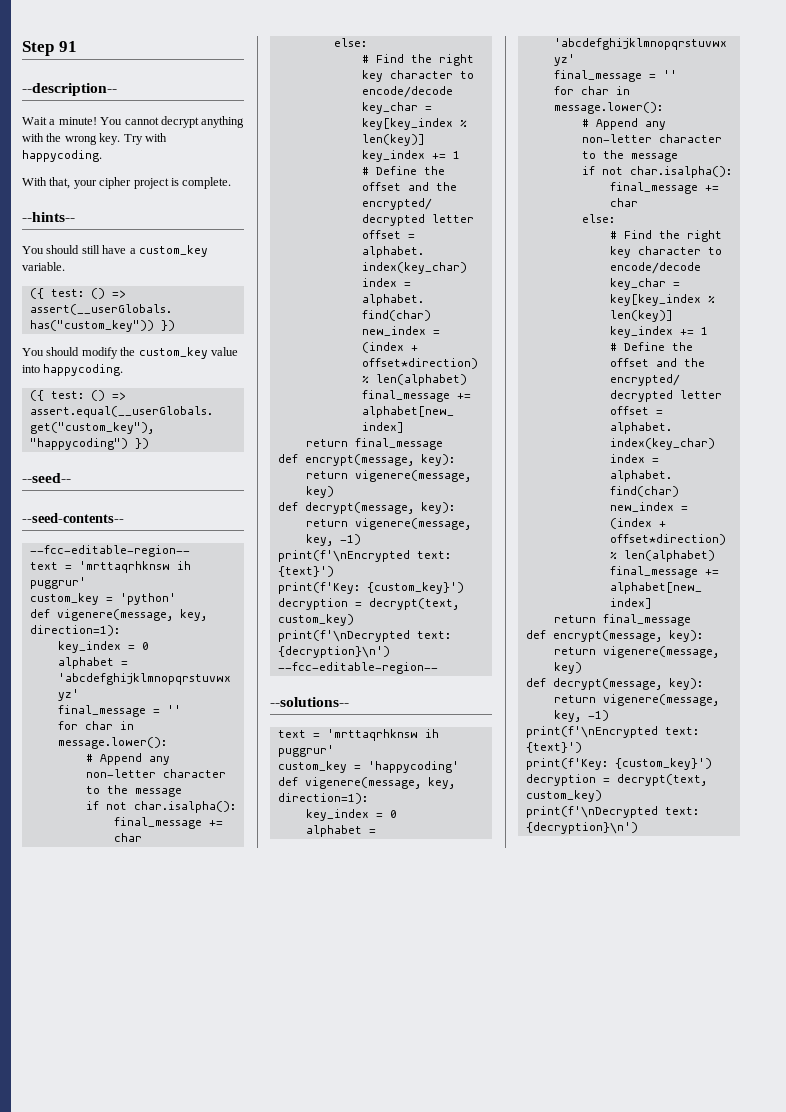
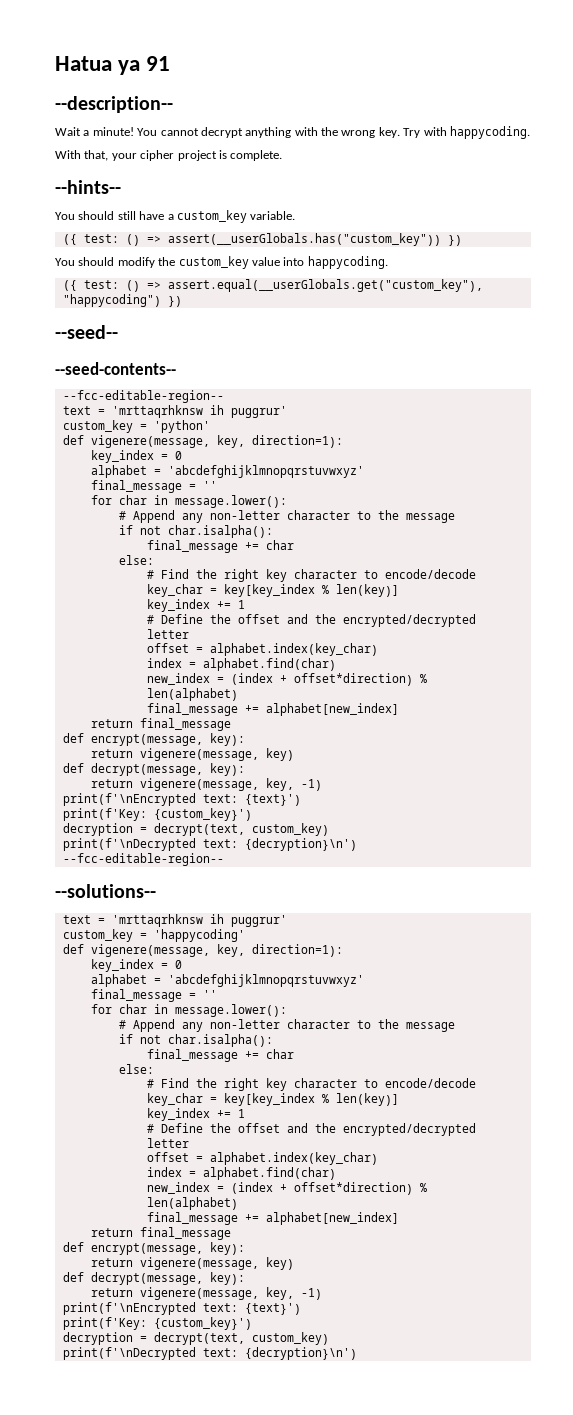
[22,41,54,56] Step -> [55,56,141,75] Hatua ya

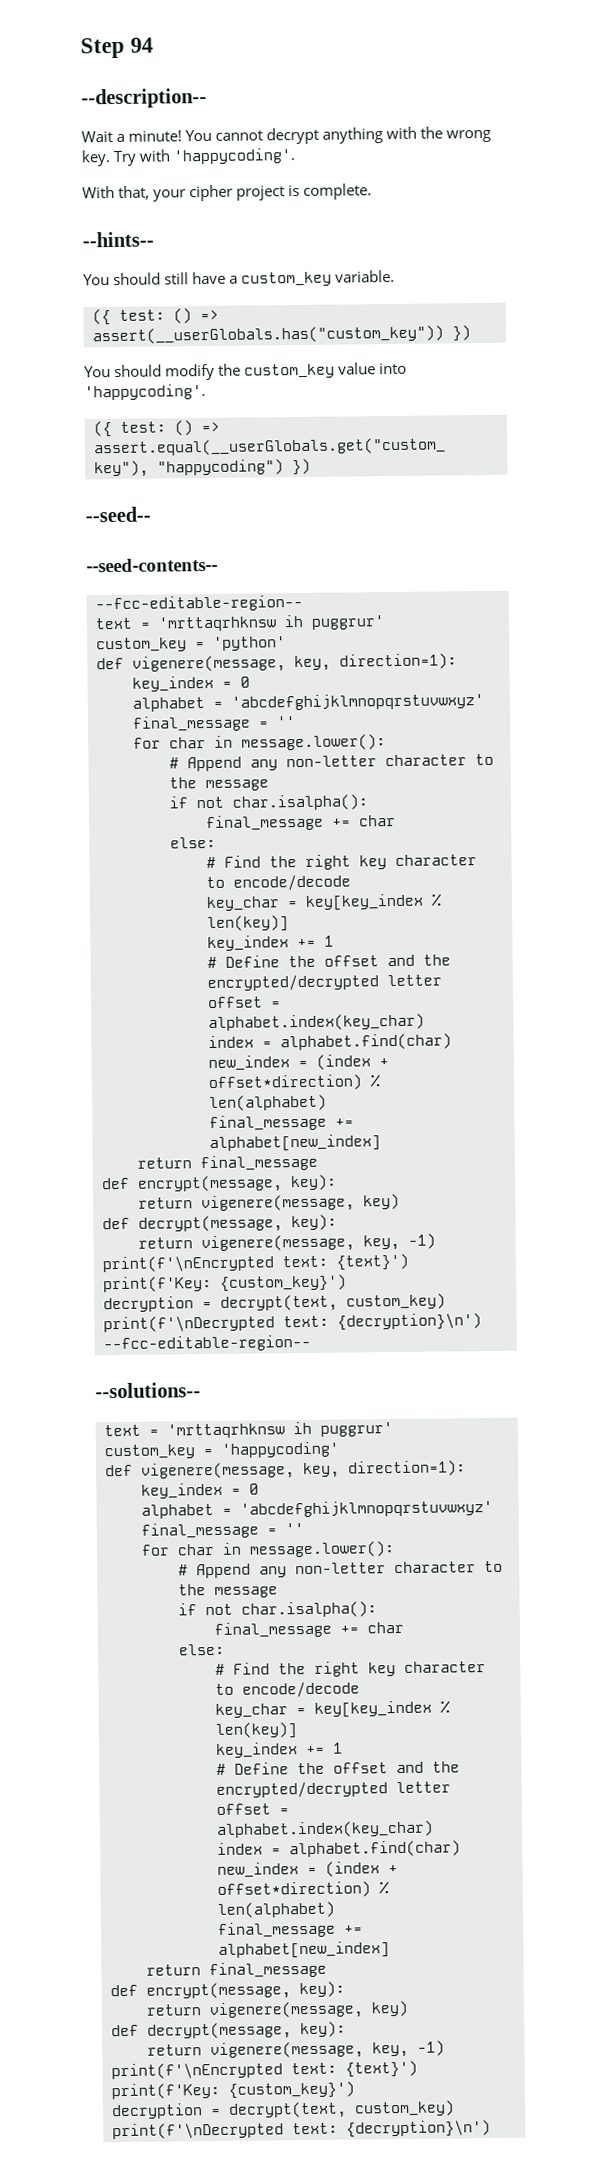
[55,56,171,75] Hatua ya 91 -> [80,37,154,59] Step 94
[449,126,530,139] happycoding. -> [173,148,296,165] 'happycoding'.
[307,256,388,269] happycoding. -> [84,384,206,401] 'happycoding'.

